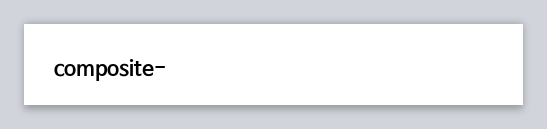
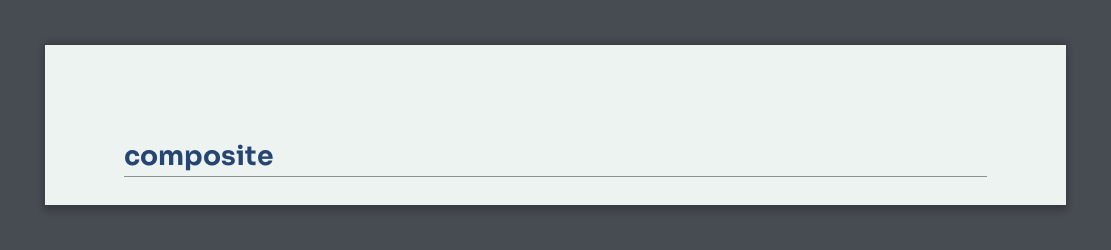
[54,59,166,81] composite- -> [124,144,274,171] composite

